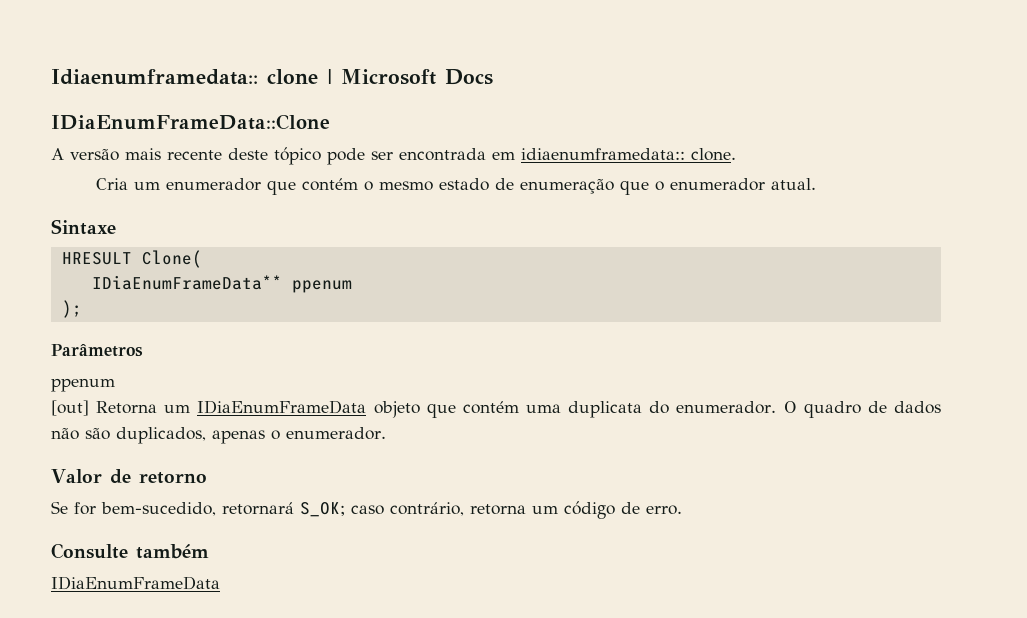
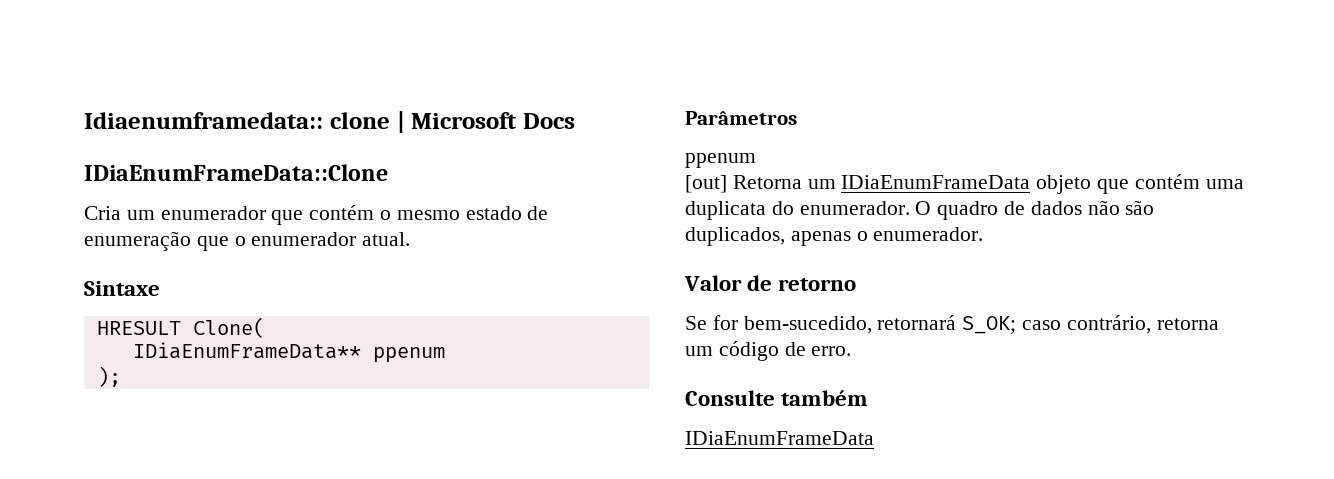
[51,147,736,165] // A versão mais recente deste tópico pode ser encontrada em idiaenumframedata:: clone. -> (388, 172) none

